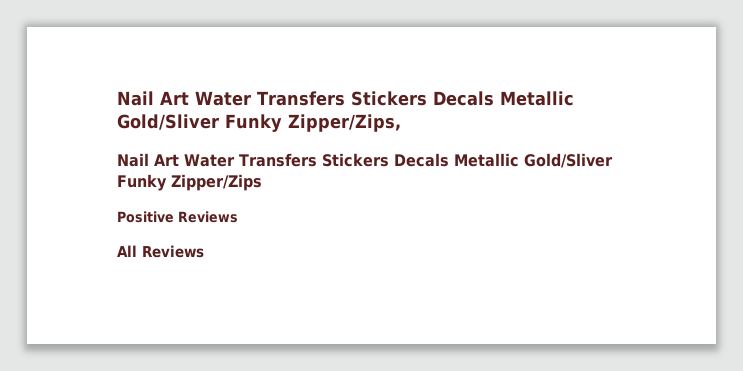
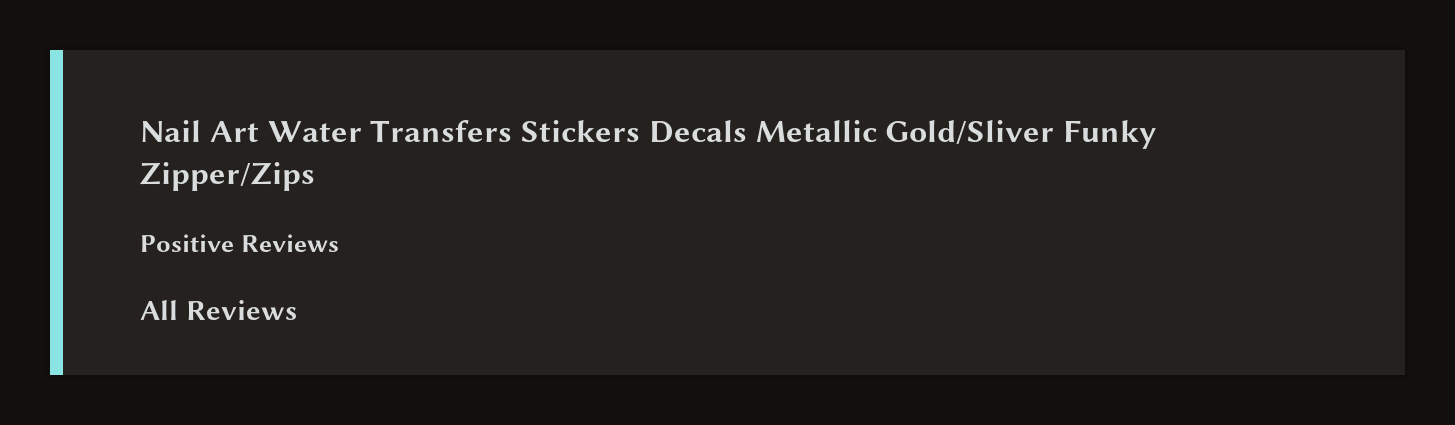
[117,91,574,106] [117,114,401,132] [117,153,613,168] [117,174,167,191] Nail Art Water Transfers Stickers Decals Metallic Gold/Sliver Funky Zipper/Zips, // Nail Art Water Transfers Stickers Decals Metallic Gold/Sliver Funky -> [140,120,1158,149] Nail Art Water Transfers Stickers Decals Metallic Gold/Sliver Funky

